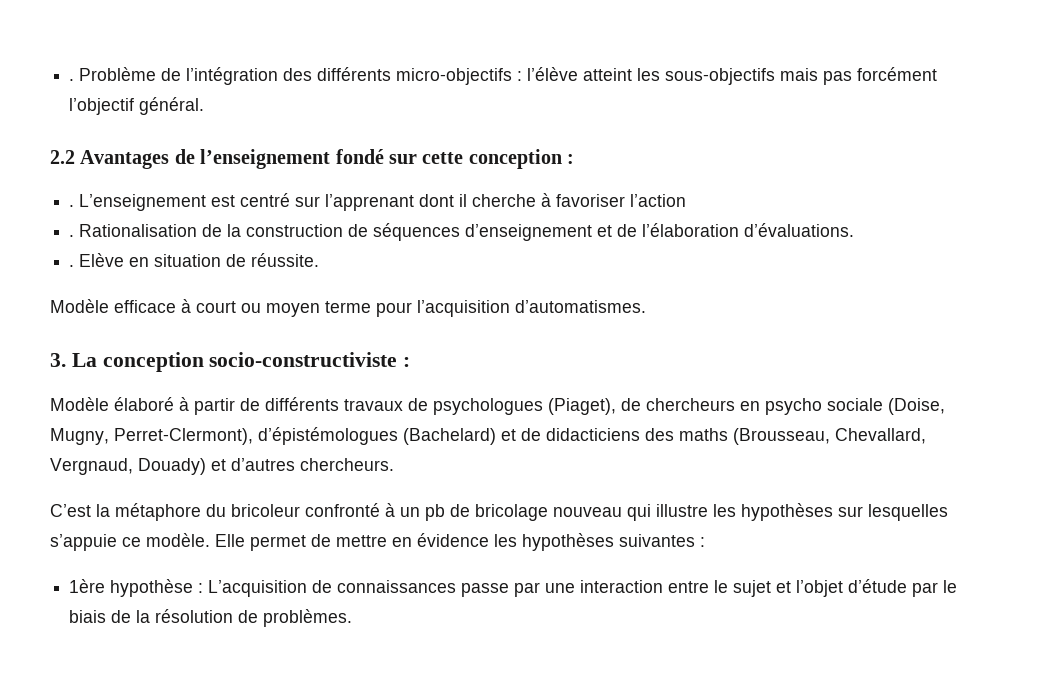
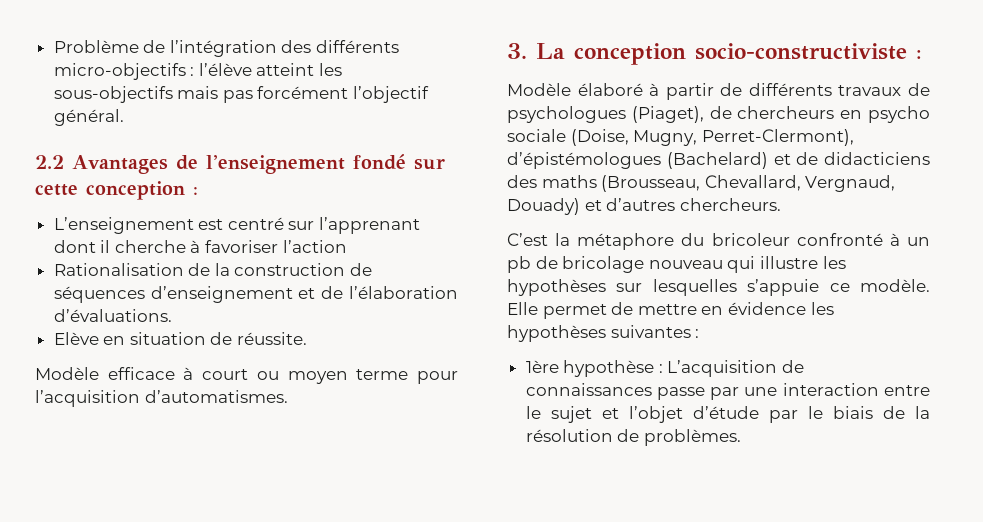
[69,79,75,81] . -> (53, 46) none
[69,205,75,207] . -> (198, 191) none
[69,235,75,237] . -> (347, 246) none
[69,265,75,267] . -> (172, 315) none

